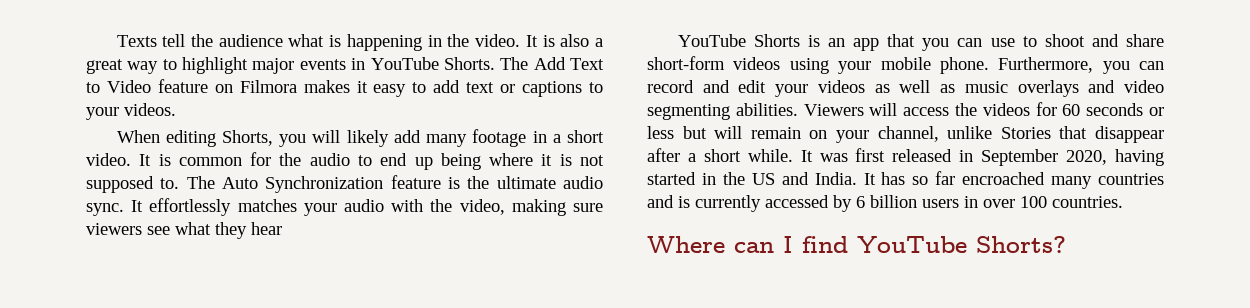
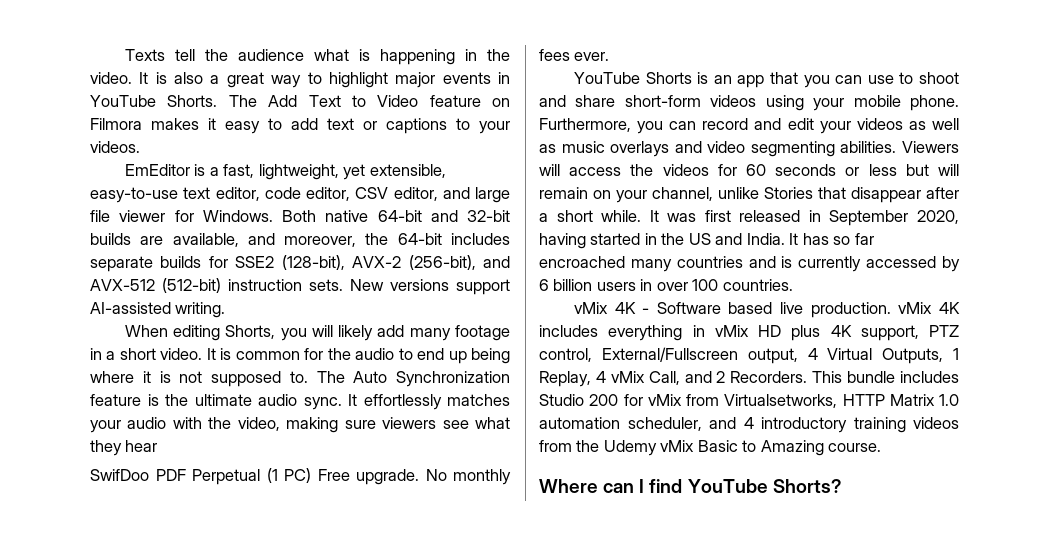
(176, 109) none -> [124,164,446,180] [90,187,510,203] [90,210,510,222] [90,233,510,247] [90,255,510,272] [90,278,510,295] [90,302,226,318] // EmEditor is a fast, lightweight, yet extensible, easy-to-use text editor, code editor, CSV editor, and large file viewer for Windows. Both native 64-bit and 32-bit builds are available, and moreover, the 64-bit includes separate builds for SSE2 (128-bit), AVX-2 (256-bit), and AVX-512 (512-bit) instruction sets. New versions support AI-assisted writing.
(282, 228) none -> [90,468,511,485] [539,49,610,61] // SwifDoo PDF Perpetual (1 PC) Free upgrade. No monthly fees ever.
(1123, 202) none -> [573,302,960,318] [539,325,959,341] [539,347,959,364] [539,371,959,387] [539,394,959,408] [539,417,959,433] [539,440,882,456] // vMix 4K - Software based live production. vMix 4K includes everything in vMix HD plus 4K support, PTZ control, External/Fullscreen output, 4 Virtual Outputs, 1 Replay, 4 vMix Call, and 2 Recorders. This bundle includes Studio 200 for vMix from Virtualsetworks, HTTP Matrix 1.0 automation scheduler, and 4 introductory training videos from the Udemy vMix Basic to Amazing course.

